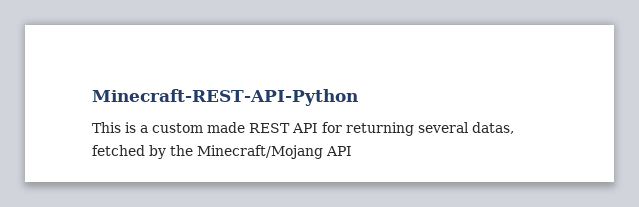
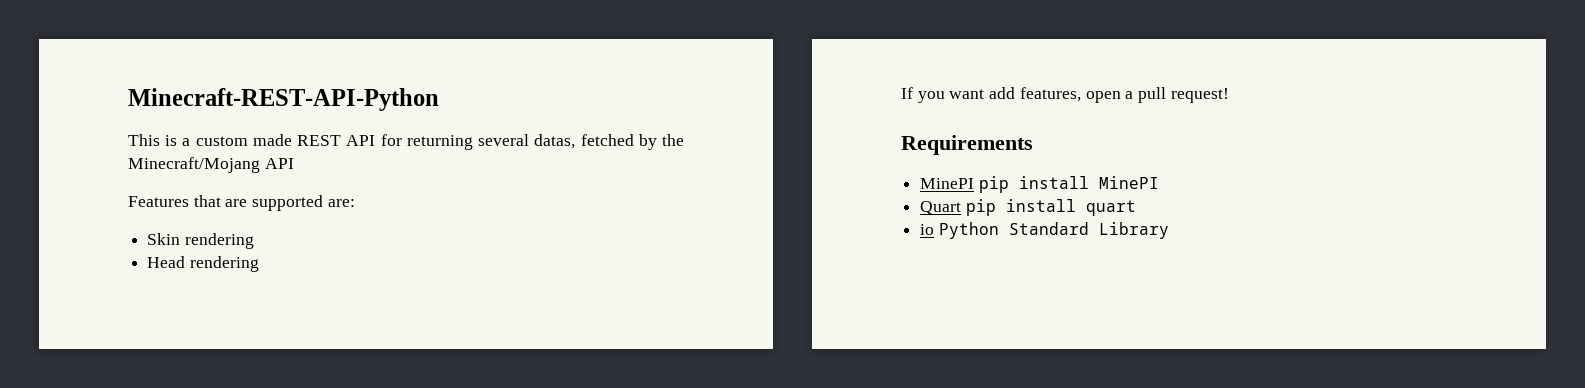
(352, 151) none -> [128,195,355,211] [147,233,254,249] [147,256,259,272] [901,87,1229,103] [901,135,1033,155] [920,176,1159,193] [920,199,1136,216] [920,222,1169,239] // Features that are supported are: // Skin rendering // Head rendering // If you want add features, open a pull request! // Requirements // MinePI pip install MinePI // Quart pip install quart // io Python Standard Library

